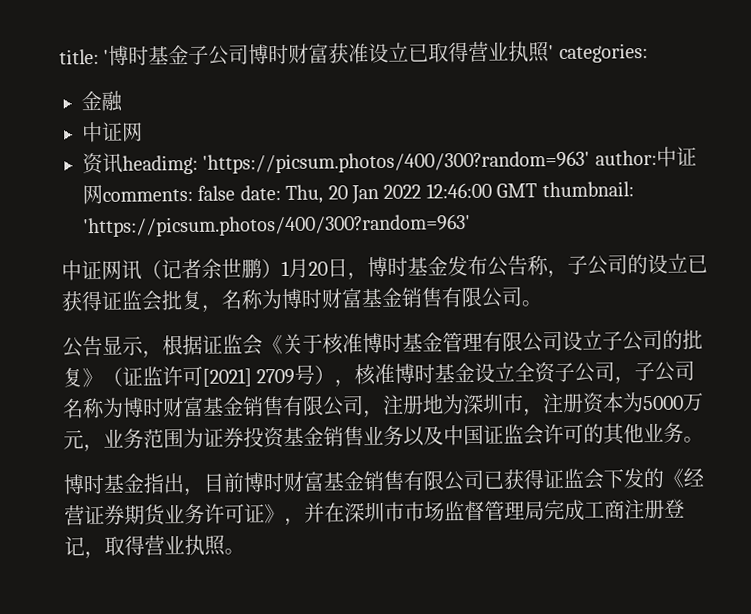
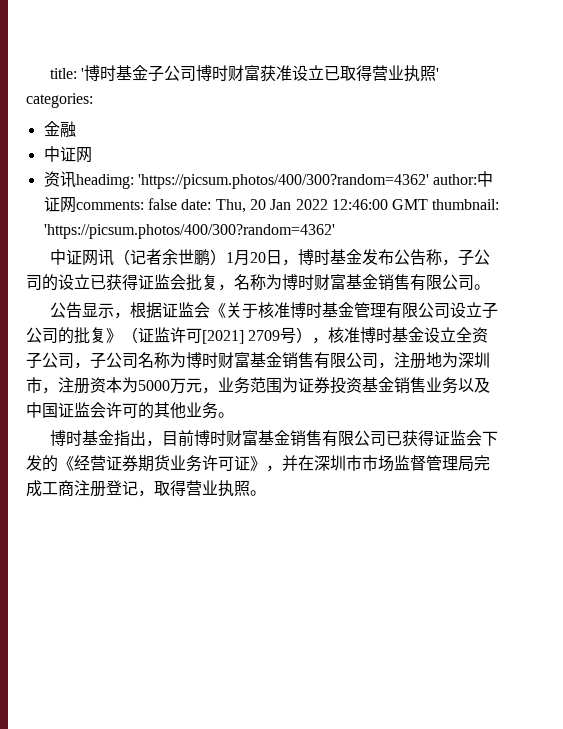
[202,150,591,174] 'https://picsum.photos/400/300?random=963' -> [137,174,429,189] 'https://picsum.photos/400/300?random=4362'
[83,213,471,238] 'https://picsum.photos/400/300?random=963' -> [43,224,335,239] 'https://picsum.photos/400/300?random=4362'

